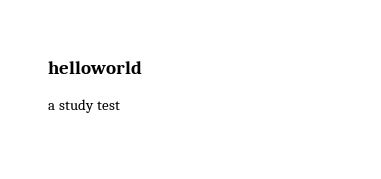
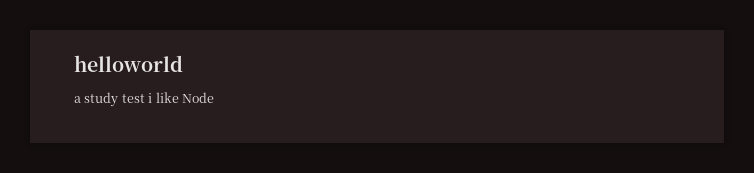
(120, 105) none -> [148,92,214,103] i like Node

